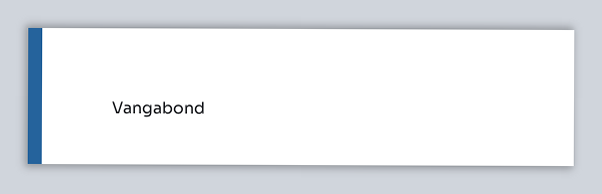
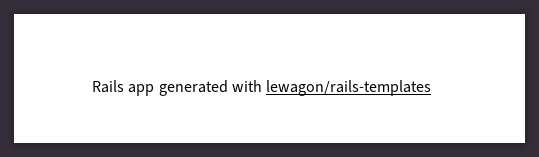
[111,101,205,118] Vangabond -> [92,80,432,96] Rails app generated with lewagon/rails-templates

